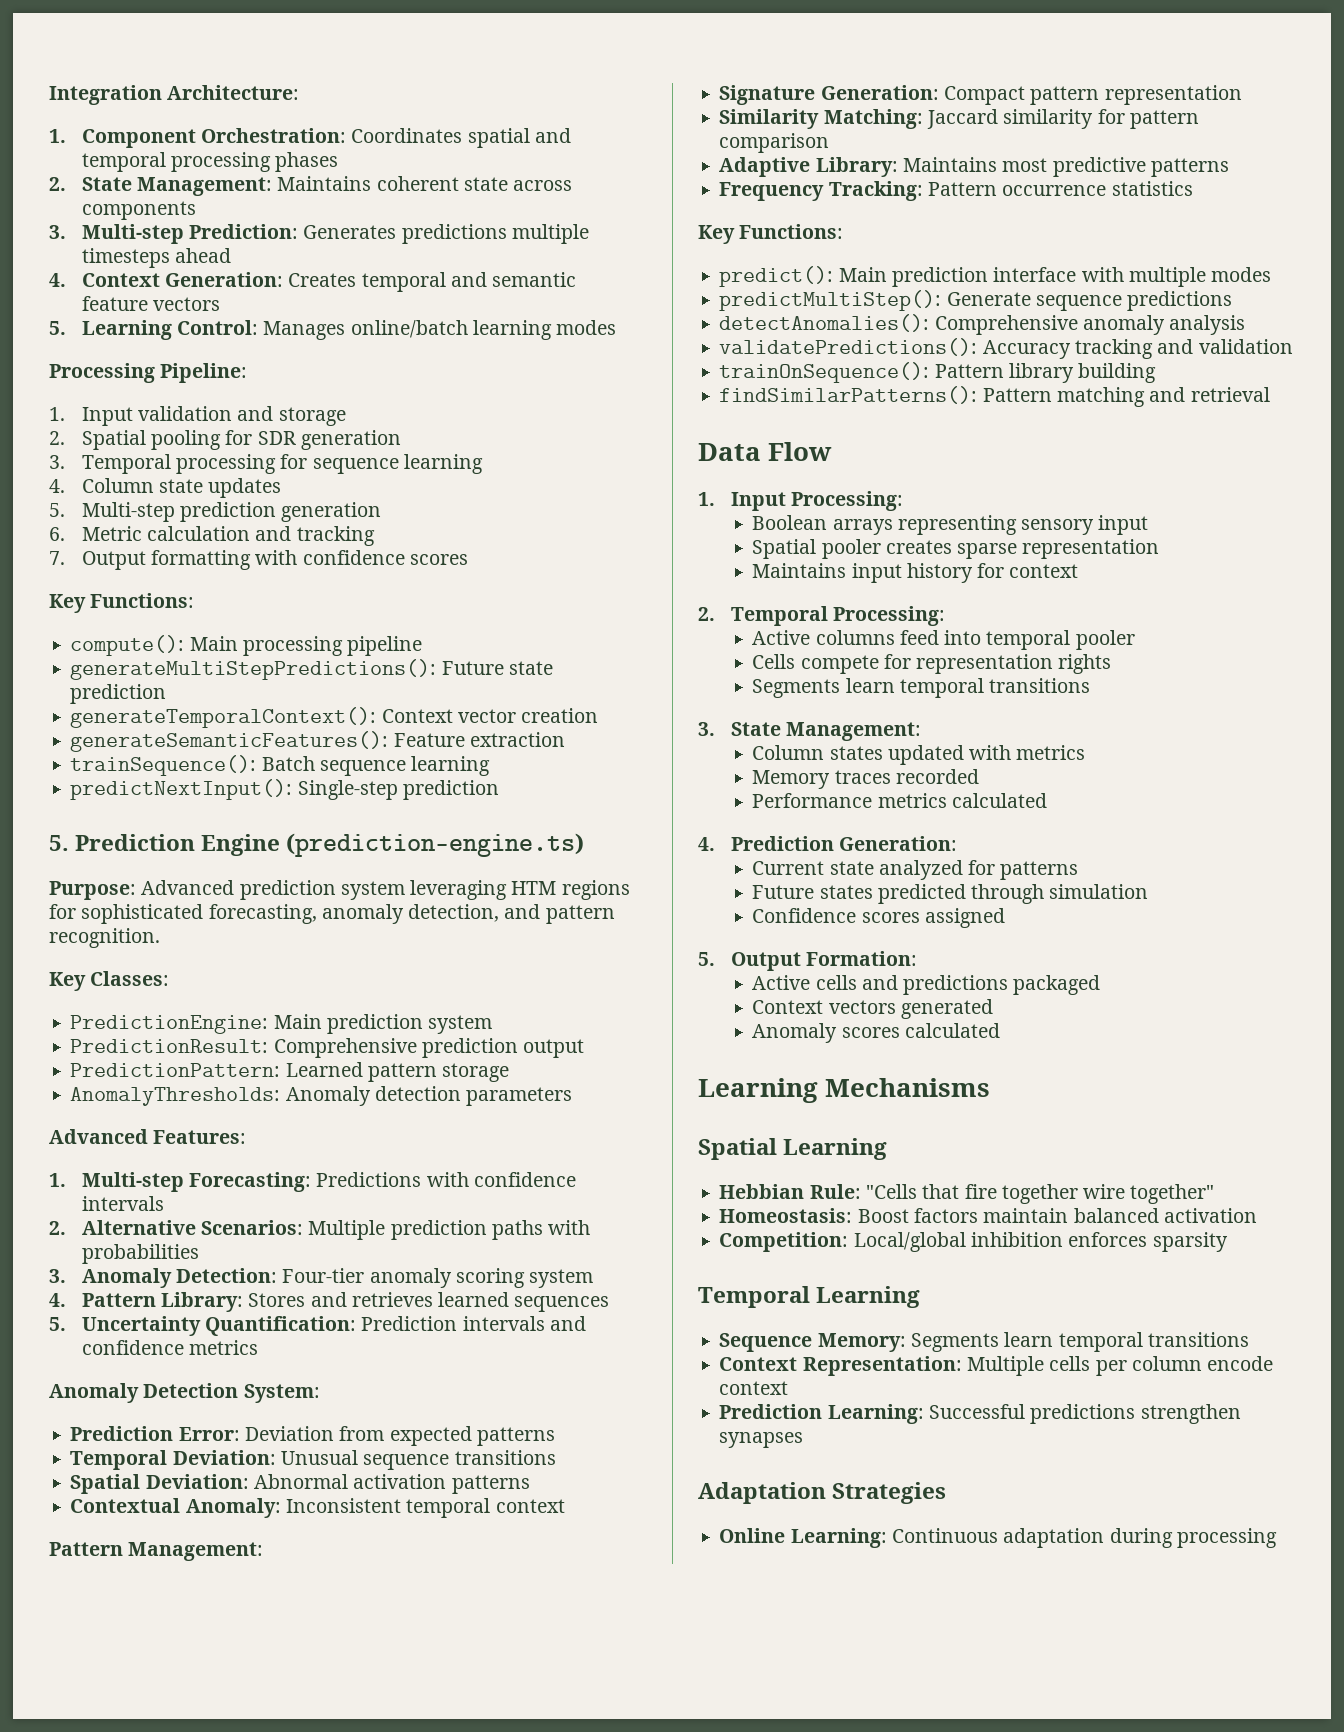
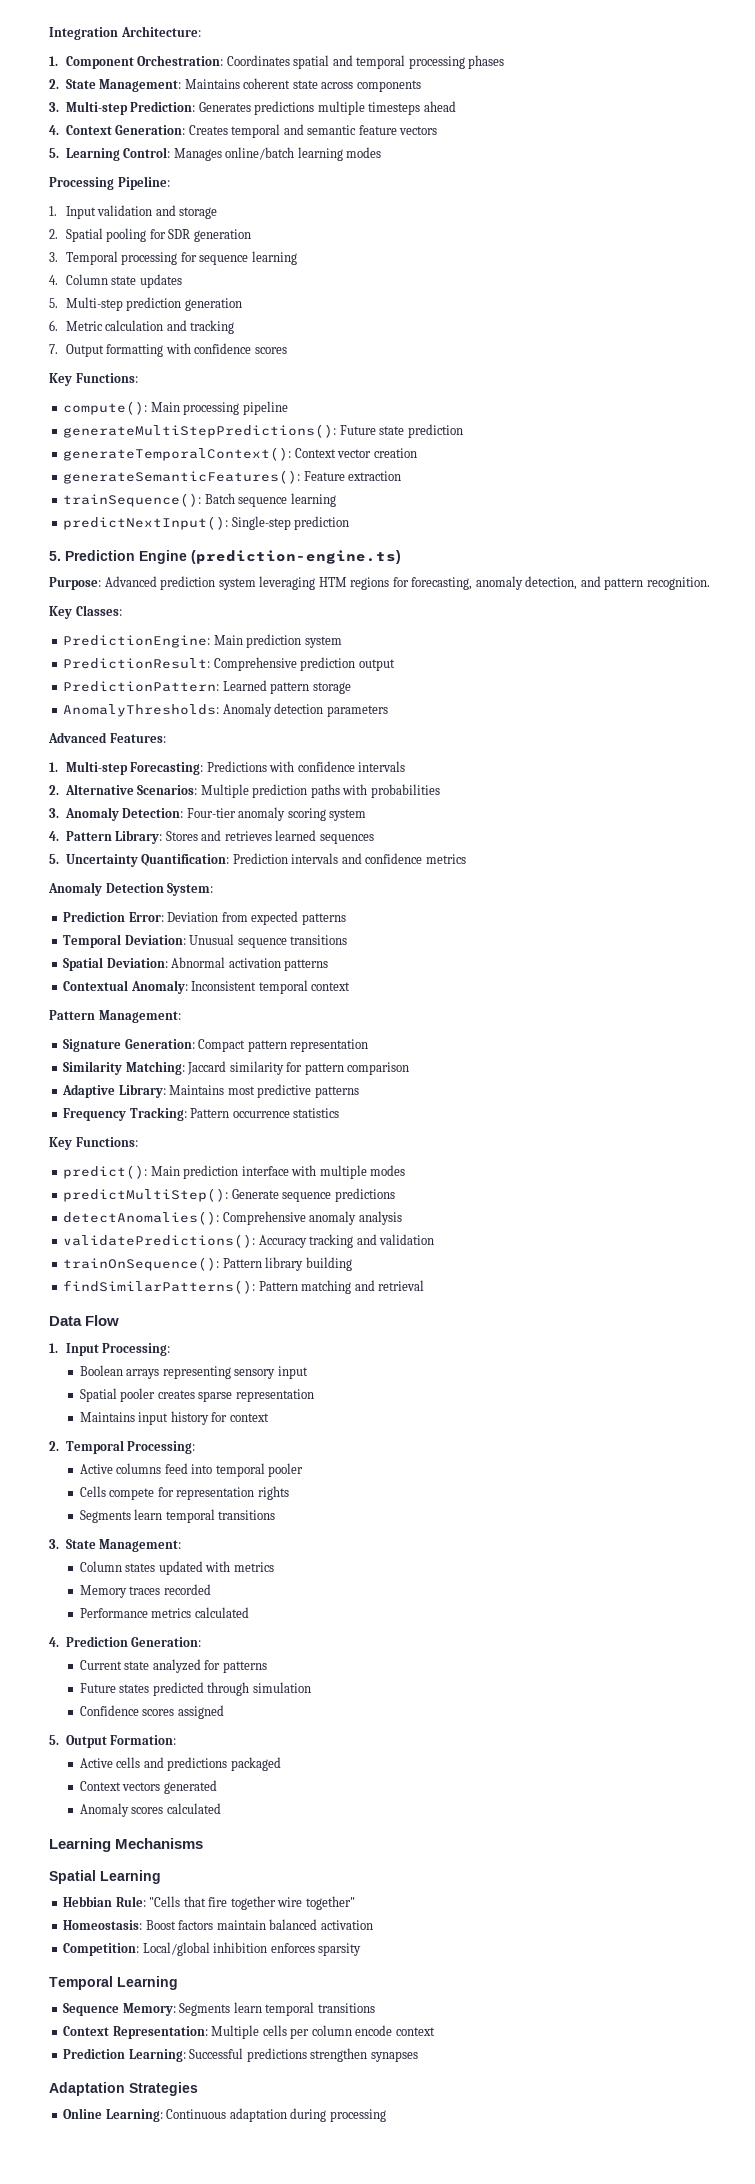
[81,904,204,924] sophisticated -> (409, 582) none

